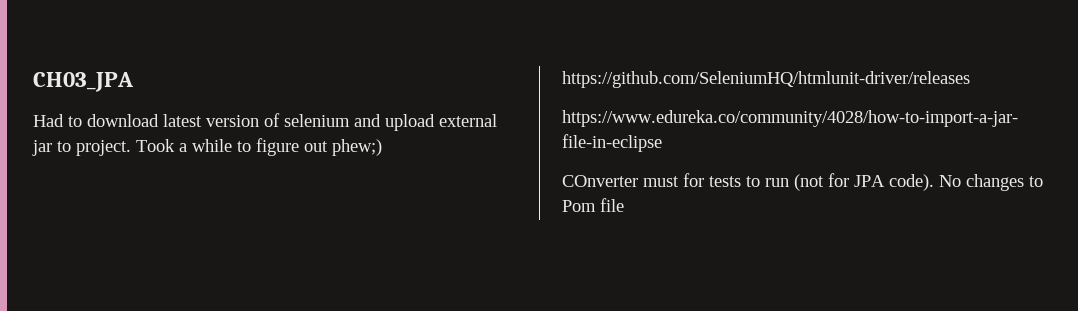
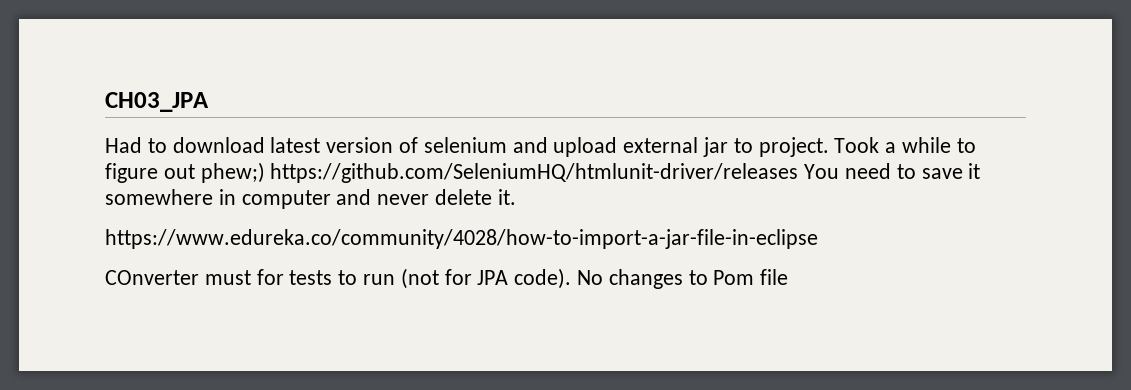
(970, 79) none -> [804,163,981,179] [105,189,516,209] You need to save it somewhere in computer and never delete it.

